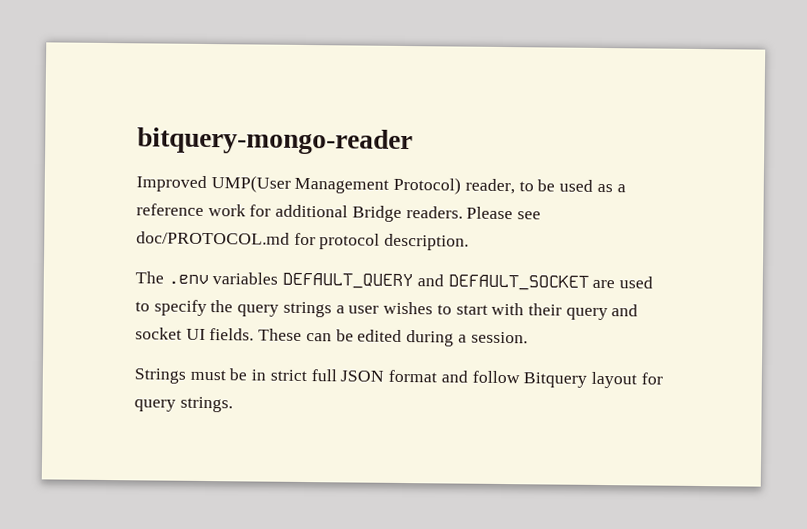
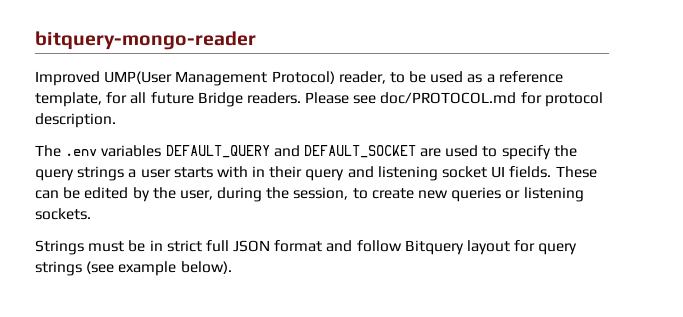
[207,204,349,218] work for additional -> [35,92,194,107] template, for all future
[383,301,525,316] wishes to start with -> [173,166,266,178] starts with in
(639, 310) none -> [377,166,438,181] listening
[406,330,528,347] during a session. -> [132,187,584,202] [35,208,91,220] by the user, during the session, to create new queries or listening sockets.
[179,396,233,413] strings. -> [35,261,232,276] strings (see example below).

